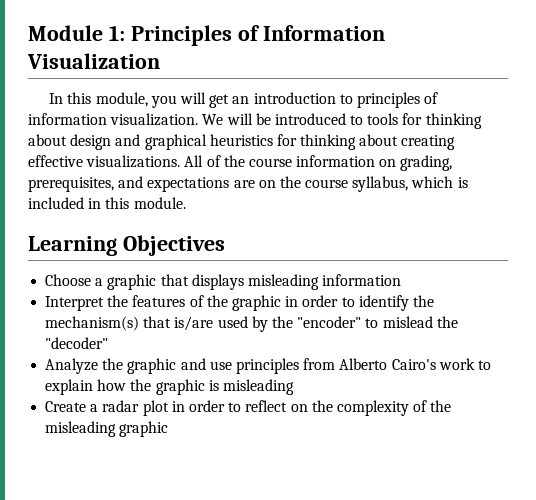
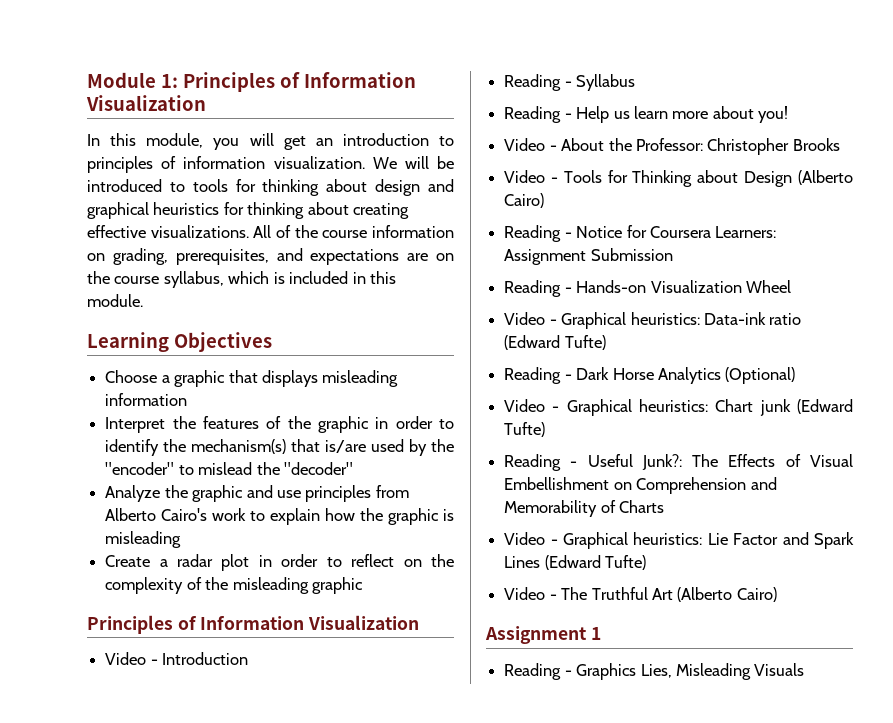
(169, 429) none -> [87,615,420,634] [105,652,249,665] [504,74,636,91] [504,106,789,123] [504,138,840,155] [504,170,853,187] [504,193,545,208] [504,225,777,242] [504,248,673,265] [504,280,791,297] [504,312,802,329] [504,335,606,350] [504,367,796,384] [504,399,853,416] [504,422,546,437] [504,454,853,471] [504,477,777,494] [504,500,665,517] [504,532,854,549] [504,555,647,570] [504,587,777,602] [485,626,601,644] [504,663,805,680] // Principles of Information Visualization // Video - Introduction // Reading - Syllabus // Reading - Help us learn more about you! // Video - About the Professor: Christopher Brooks // Video - Tools for Thinking about Design (Alberto Cairo) // Reading - Notice for Coursera Learners: Assignment Submission // Reading - Hands-on Visualization Wheel // Video - Graphical heuristics: Data-ink ratio (Edward Tufte) // Reading - Dark Horse Analytics (Optional) // Video - Graphical heuristics: Chart junk (Edward Tufte) // Reading - Useful Junk?: The Effects of Visual Embellishment on Comprehension and Memorability of Charts // Video - Graphical heuristics: Lie Factor and Spark Lines (Edward Tufte) // Video - The Truthful Art (Alberto Cairo) // Assignment 1 // Reading - Graphics Lies, Misleading Visuals

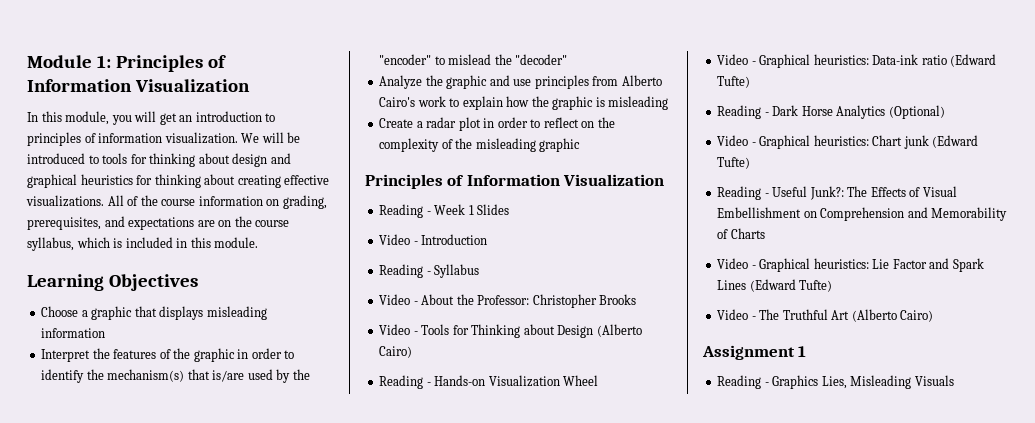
(420, 622) none -> [379,204,510,218] // Reading - Week 1 Slides
[504,106,789,123] // Reading - Help us learn more about you! -> (480, 271) none
[504,225,777,242] [504,248,673,265] // Reading - Notice for Coursera Learners: Assignment Submission -> (413, 352) none

